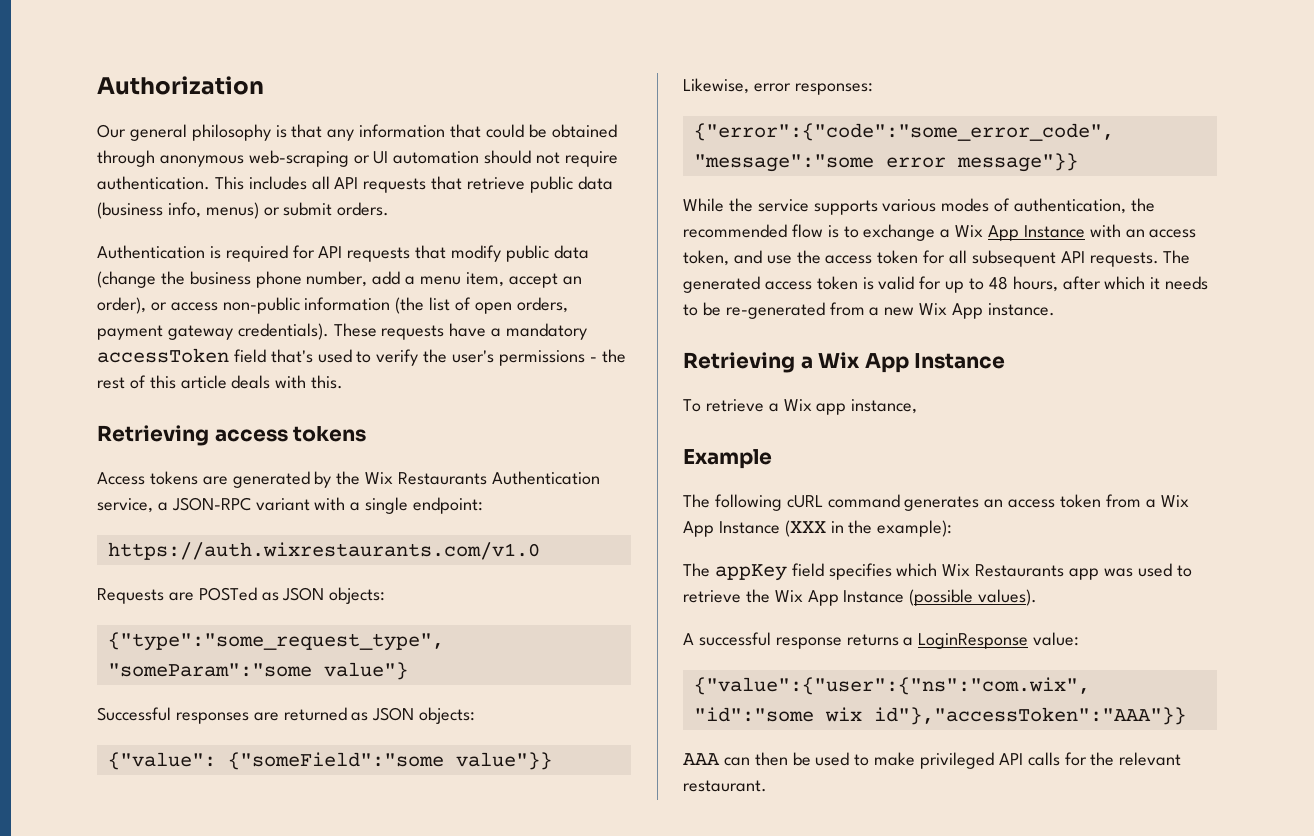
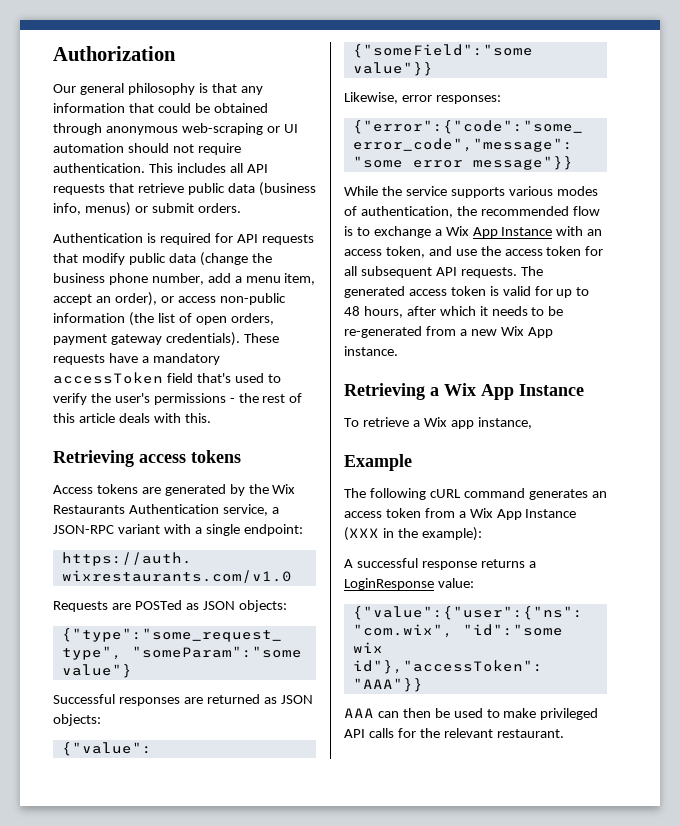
[683,563,1192,581] [683,589,1038,606] // The appKey field specifies which Wix Restaurants app was used to retrieve the Wix App Instance (possible values). -> (482, 534) none

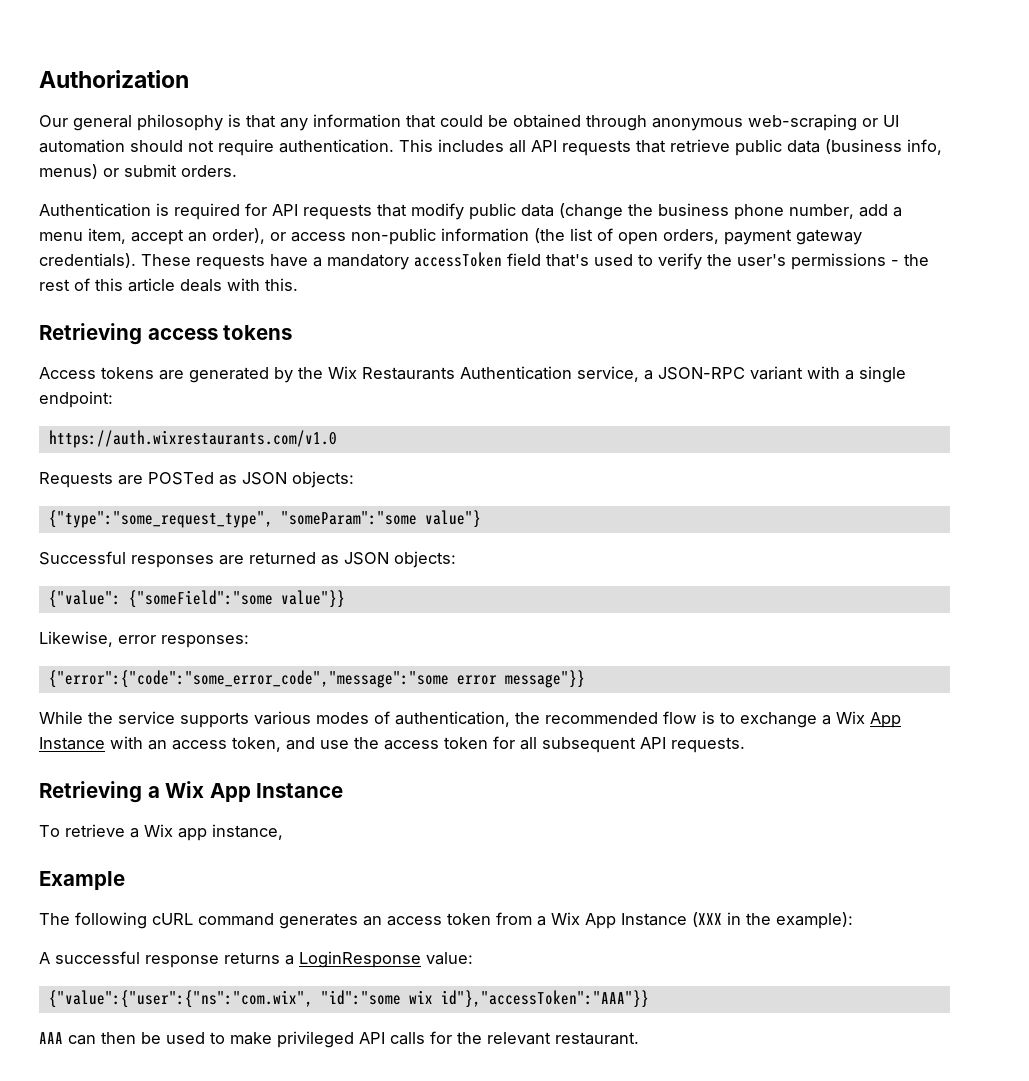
[520,266,543,276] [344,286,590,298] [344,306,564,318] [344,326,553,338] [344,346,398,356] The generated access token is valid for up to 48 hours, after which it needs to be re-generated from a new Wix App instance. -> (745, 745) none

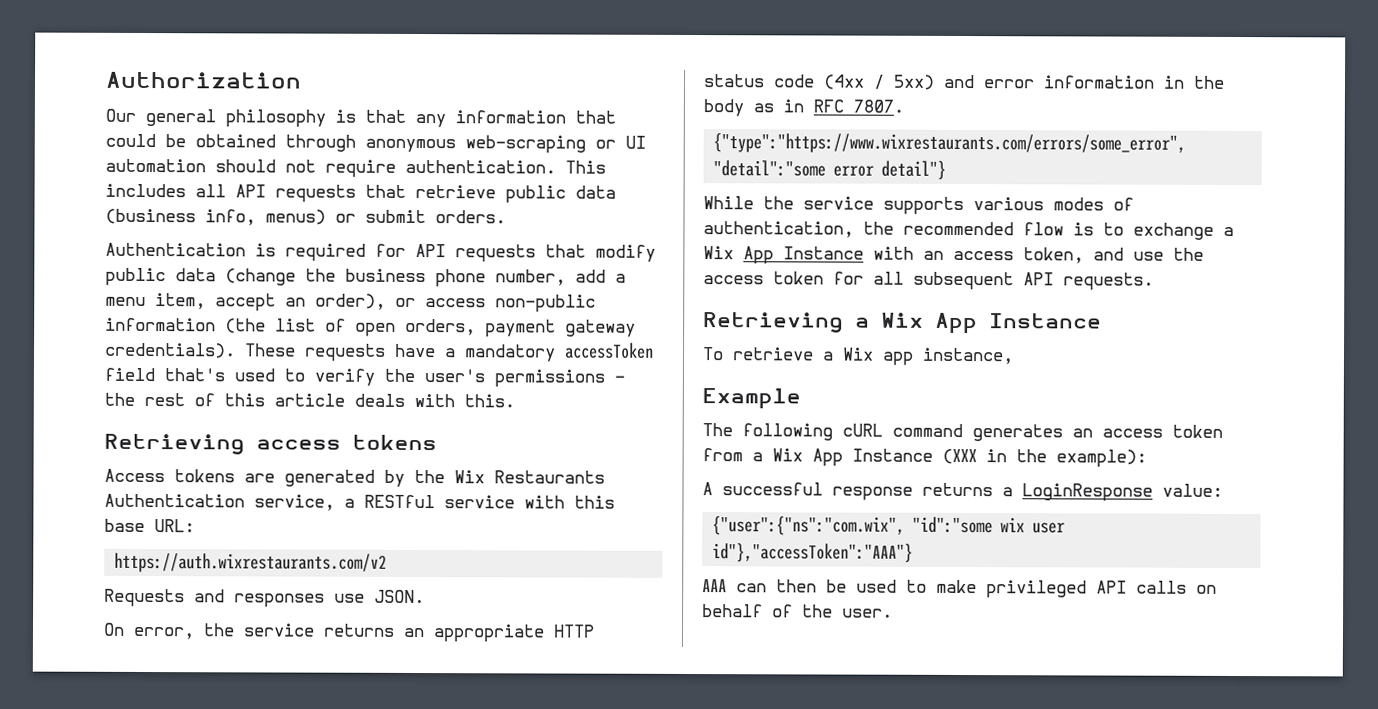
[658,366,906,383] [39,391,113,408] [48,430,337,448] [39,471,354,488] [48,510,481,528] [39,551,456,568] [48,590,345,608] [39,631,249,648] [48,670,585,688] JSON-RPC variant with a single endpoint: // https://auth.wixrestaurants.com/v1.0 // Requests are POSTed as JSON objects: // {"type":"some_request_type", "someParam":"some value"} // Successful responses are returned as JSON objects: // {"value": {"someField":"some value"}} // Likewise, error responses: // {"error":{"code":"some_error_code","message":"some error message"}} -> [364,494,615,509] [104,518,195,533] [114,552,388,573] [104,588,425,608] [103,622,595,643] [703,74,1225,90] [703,99,904,117] [713,133,1187,154] [713,160,947,180] RESTful service with this base URL: // https://auth.wixrestaurants.com/v2 // Requests and responses use JSON. // On error, the service returns an appropriate HTTP status code (4xx / 5xx) and error information in the body as in RFC 7807. // {"type":"https://www.wixrestaurants.com/errors/some_error", "detail":"some error detail"}
[48,990,313,1008] {"value":{"user":{"ns":"com.wix", -> [712,516,906,536] {"user":{"ns":"com.wix",
[440,990,649,1008] id"},"accessToken":"AAA"}} -> [1032,522,1066,534] [712,543,914,563] user id"},"accessToken":"AAA"}
[430,1031,639,1045] for the relevant restaurant. -> [1196,584,1217,594] [702,604,893,618] on behalf of the user.

